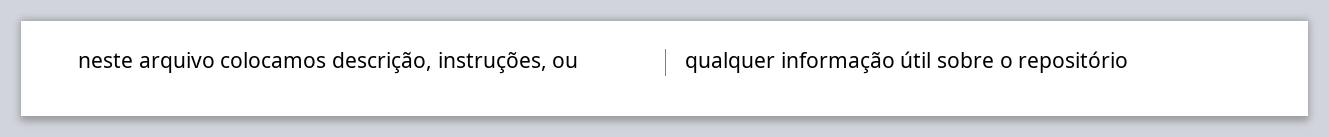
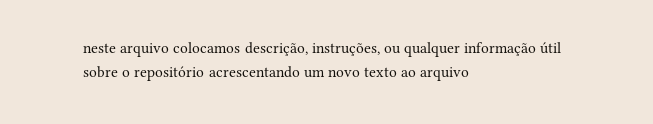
(1129, 62) none -> [208,66,470,81] acrescentando um novo texto ao arquivo

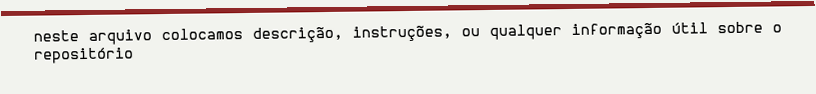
[208,66,470,81] acrescentando um novo texto ao arquivo -> (134, 55) none

